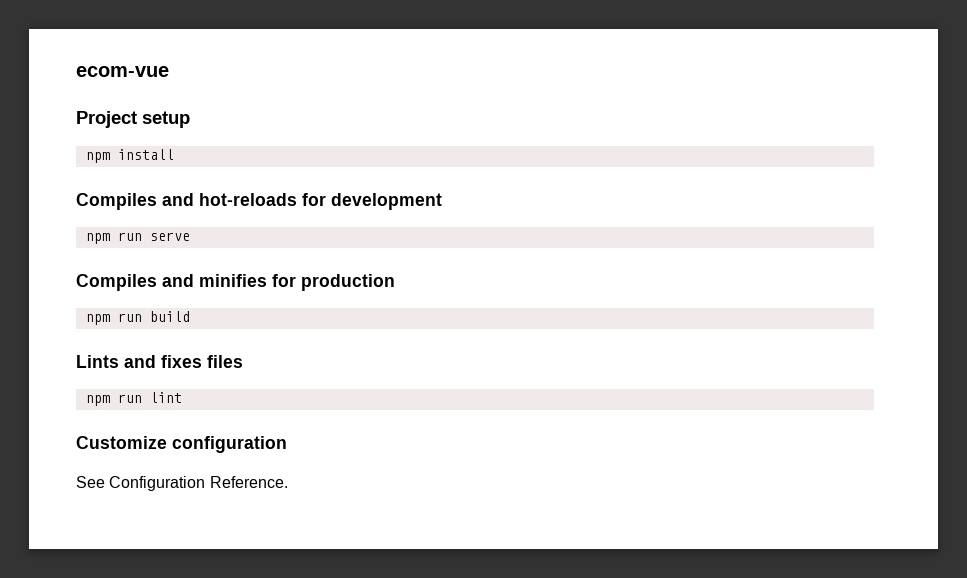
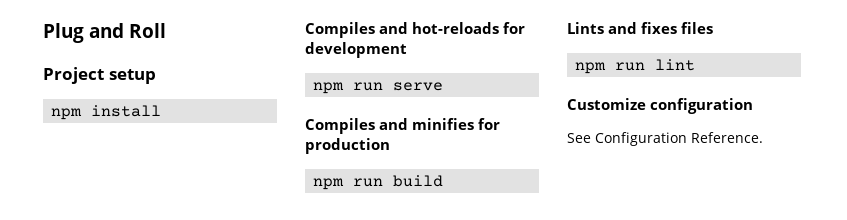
[76,66,169,77] ecom-vue -> [43,23,167,43] Plug and Roll

